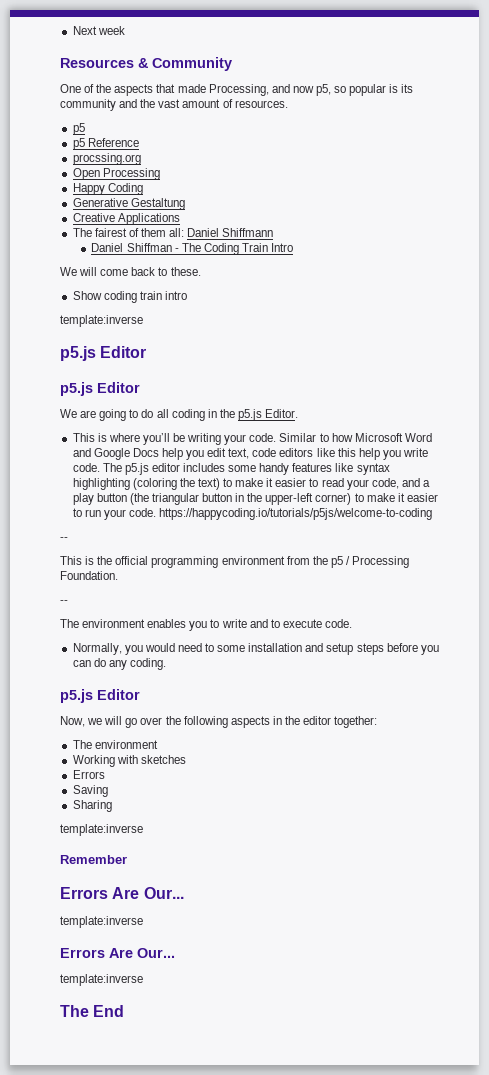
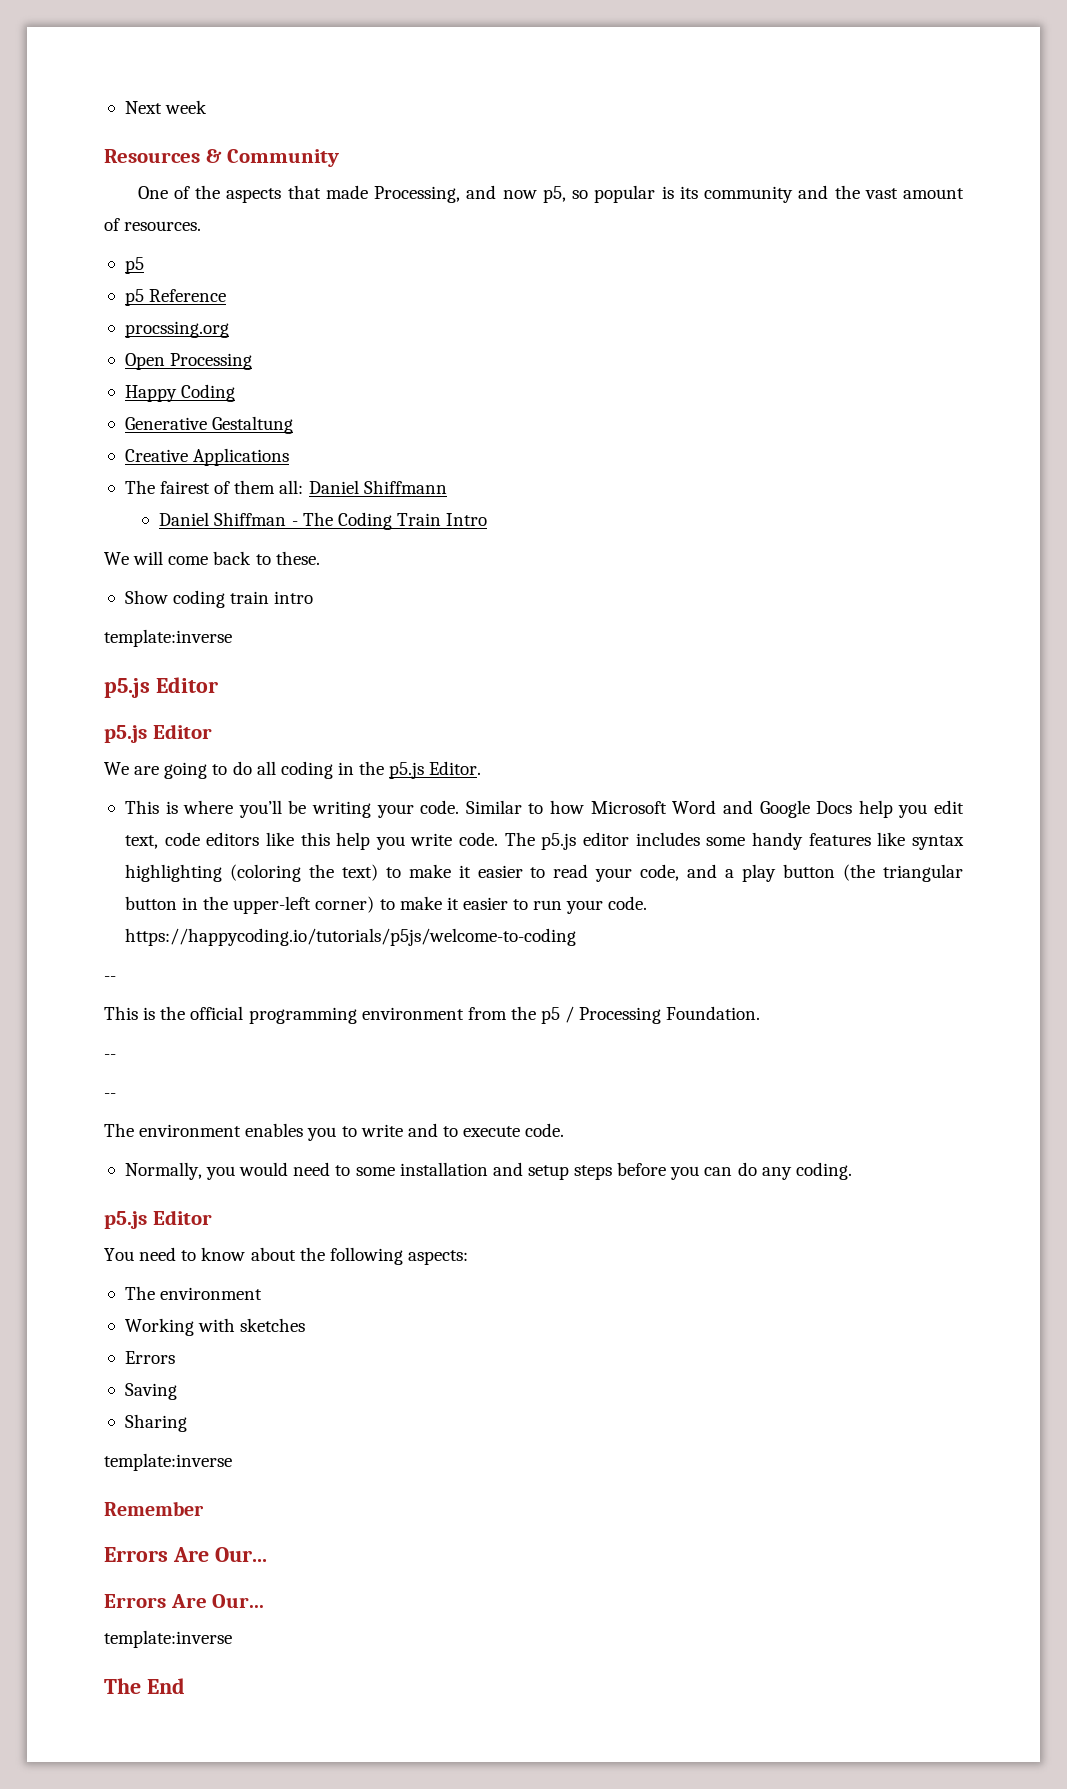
(68, 602) none -> [104,1093,116,1098] // --
[60,716,378,728] Now, we will go over the following aspects in the editor together: -> [104,1247,468,1265] You need to know about the following aspects:
[60,916,143,928] // template:inverse -> (267, 1554) none

